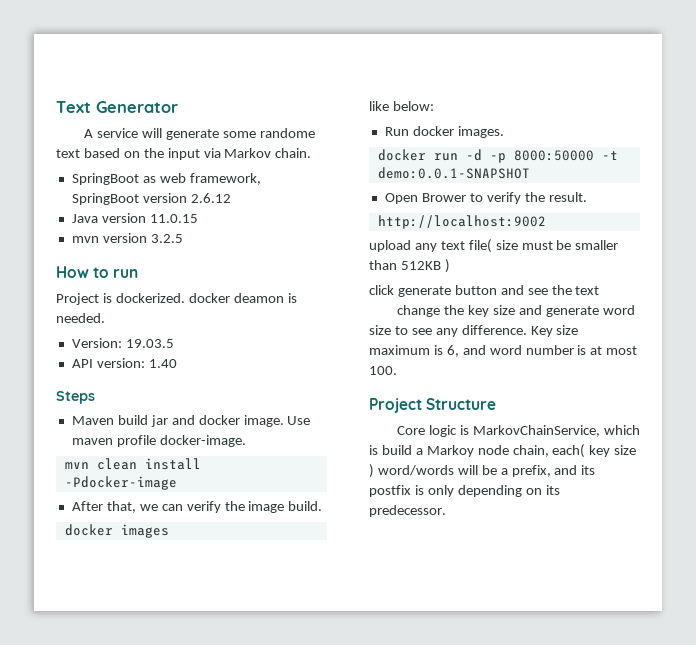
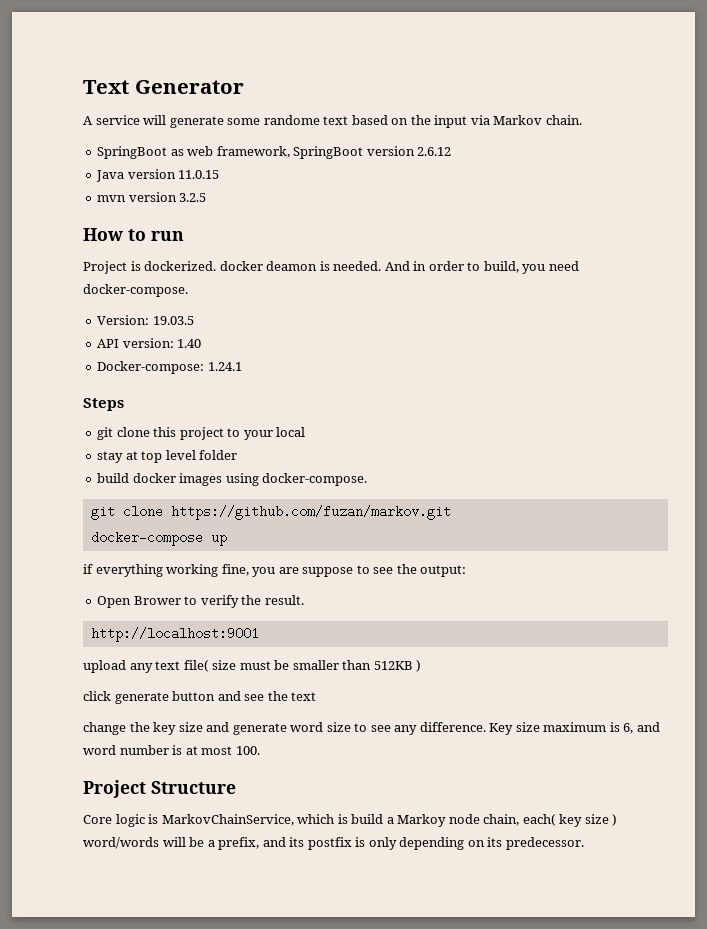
(105, 318) none -> [384,261,579,274] [83,284,188,297] And in order to build, you need docker-compose.
(177, 363) none -> [97,361,242,374] // Docker-compose: 1.24.1
[71,415,311,427] [71,435,246,447] [64,458,201,470] [64,476,177,490] [71,501,323,513] [64,524,169,538] [369,101,434,111] [384,126,504,138] [377,149,618,163] [377,167,530,179] Maven build jar and docker image. Use maven profile docker-image. // mvn clean install -Pdocker-image // After that, we can verify the image build. // docker images // like below: // Run docker images. // docker run -d -p 8000:50000 -t demo:0.0.1-SNAPSHOT -> [97,427,306,440] [97,450,238,463] [97,473,368,486] [90,505,451,520] [90,531,227,546] [83,564,467,577] git clone this project to your local // stay at top level folder // build docker images using docker-compose. // git clone https://github.com/fuzan/markov.git // docker-compose up // if everything working fine, you are suppose to see the output:
[377,215,546,229] http://localhost:9002 -> [90,627,259,642] http://localhost:9001

